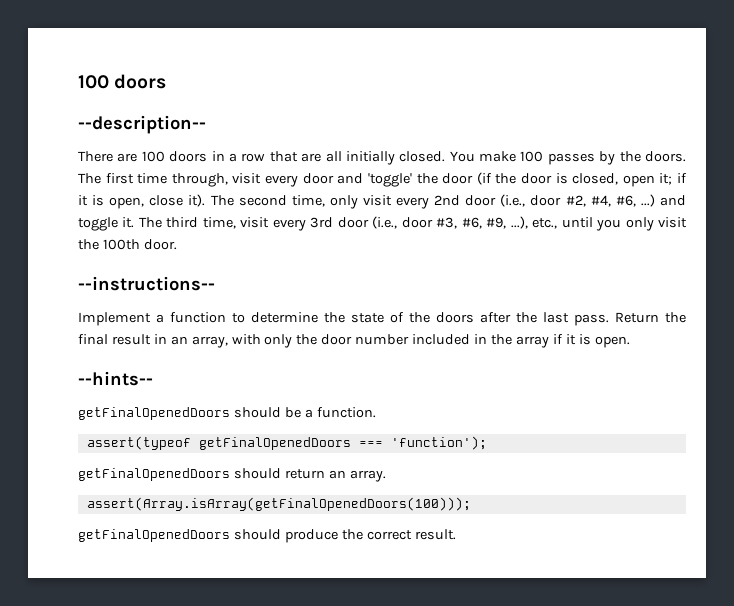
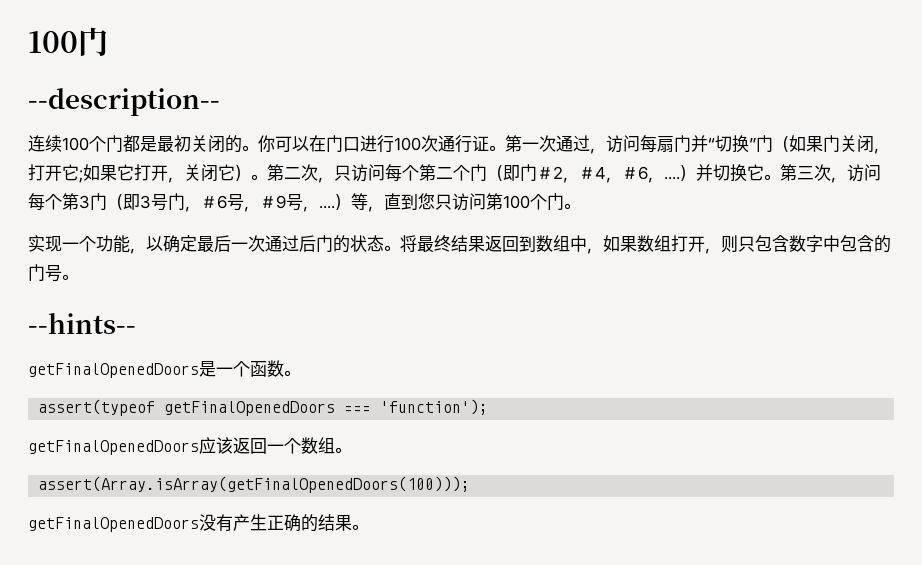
[78,74,167,89] 100 doors -> [28,27,108,57] 100门
[78,151,687,165] [78,172,687,187] [78,194,686,209] [78,216,688,231] [78,239,177,250] [78,276,215,291] [78,312,686,326] [78,334,630,348] [78,371,153,386] [78,407,376,420] There are 100 doors in a row that are all initially closed. You make 100 passes by the doors. The first time through, visit every door and 'toggle' the door (if the door is closed, open it; if it is open, close it). The second time, only visit every 2nd door (i.e., door #2, #4, #6, ...) and toggle it. The third time, visit every 3rd door (i.e., door #3, #6, #9, ...), etc., until you only visit the 100th door. // --instructions-- // Implement a function to determine the state of the doors after the last pass. Return the final result in an array, with only the door number included in the array if it is open. // --hints-- // getFinalOpenedDoors should be a function. -> [28,135,890,154] [28,164,881,183] [28,193,580,212] [28,235,891,254] [28,264,78,282] [28,313,136,334] [28,360,300,378] 连续100个门都是最初关闭的。你可以在门口进行100次通行证。第一次通过，访问每扇门并“切换”门（如果门关闭，打开它;如果它打开，关闭它）。第二次，只访问每个第二个门（即门＃2，＃4，＃6，....）并切换它。第三次，访问每个第3门（即3号门，＃6号，＃9号，....）等，直到您只访问第100个门。 // 实现一个功能，以确定最后一次通过后门的状态。将最终结果返回到数组中，如果数组打开，则只包含数字中包含的门号。 // --hints-- // getFinalOpenedDoors是一个函数。
[233,468,386,482] [86,497,471,511] [78,529,456,543] should return an array. // assert(Array.isArray(getFinalOpenedDoors(100))); // getFinalOpenedDoors should produce the correct result. -> [199,437,351,454] [38,476,471,493] [28,514,368,532] 应该返回一个数组。 // assert(Array.isArray(getFinalOpenedDoors(100))); // getFinalOpenedDoors没有产生正确的结果。

